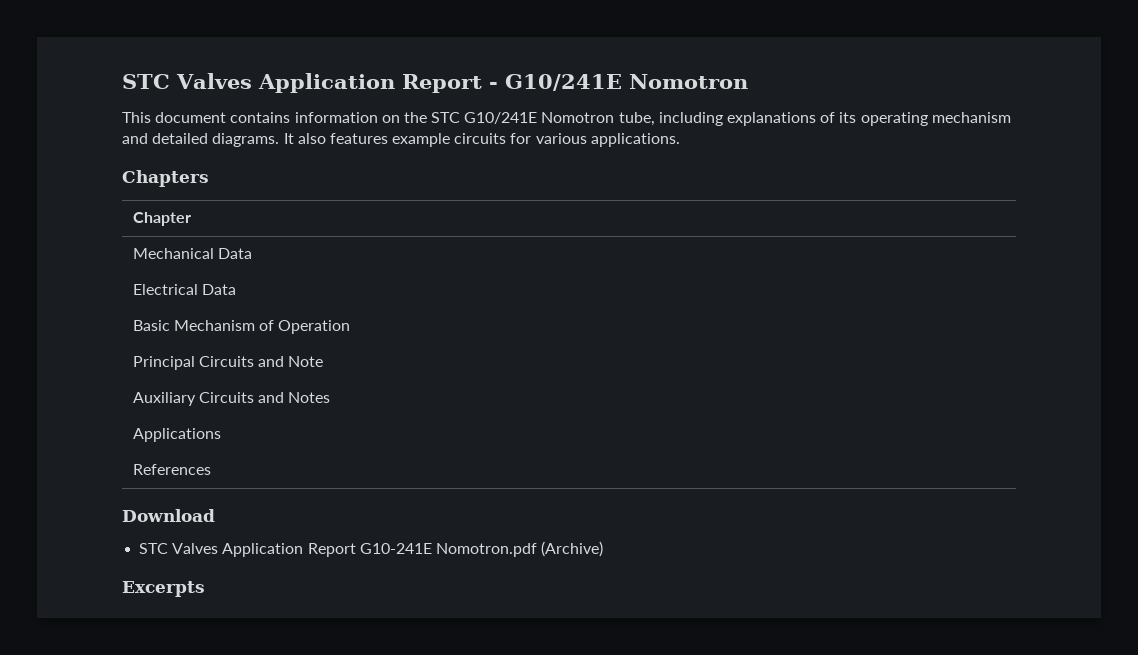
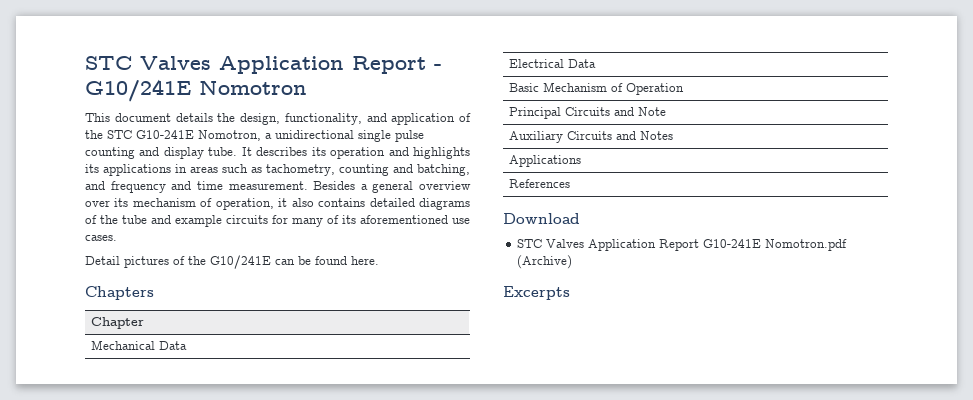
[230,112,1011,126] [122,133,680,147] contains information on the STC G10/241E Nomotron tube, including explanations of its operating mechanism and detailed diagrams. It also features example circuits for various applications. -> [175,113,471,125] [85,130,424,142] [85,147,471,159] [85,164,470,176] [85,181,471,193] [85,198,471,210] [85,215,470,227] [85,235,117,241] [85,255,379,269] details the design, functionality, and application of the STC G10-241E Nomotron, a unidirectional single pulse counting and display tube. It describes its operation and highlights its applications in areas such as tachometry, counting and batching, and frequency and time measurement. Besides a general overview over its mechanism of operation, it also contains detailed diagrams of the tube and example circuits for many of its aforementioned use cases. // Detail pictures of the G10/241E can be found here.

